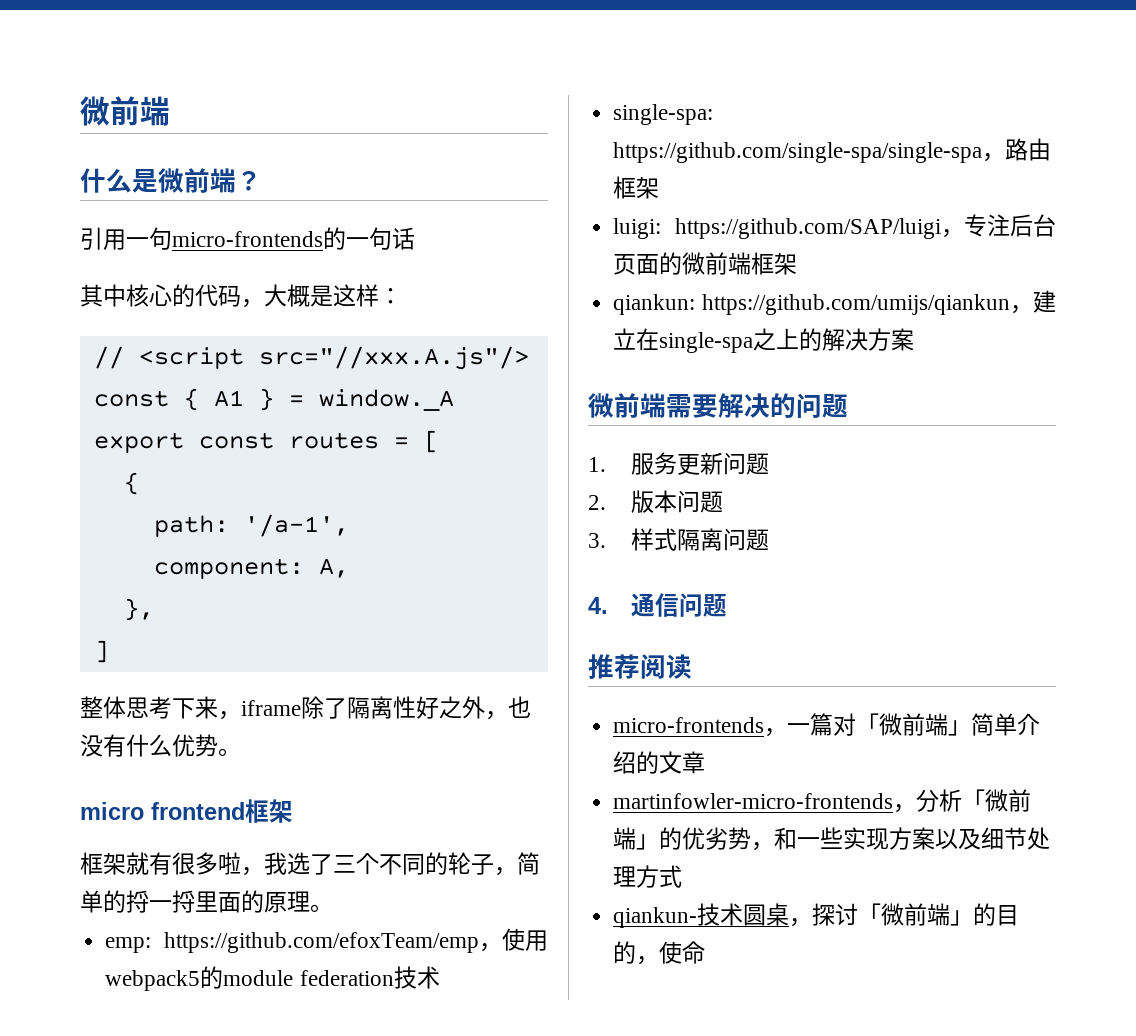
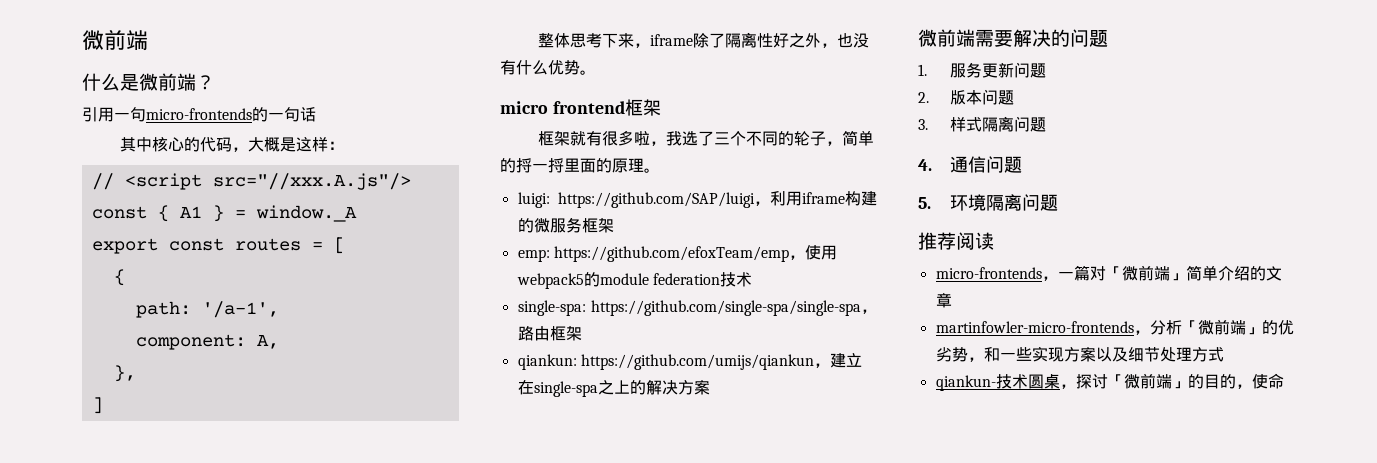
(333, 908) none -> [517,191,877,208] [517,217,614,233] // luigi: https://github.com/SAP/luigi，利用iframe构建的微服务框架
[613,214,1056,239] [613,252,798,275] // luigi: https://github.com/SAP/luigi，专注后台页面的微前端框架 -> (582, 333) none
(727, 605) none -> [918,194,1058,211] // 5.环境隔离问题

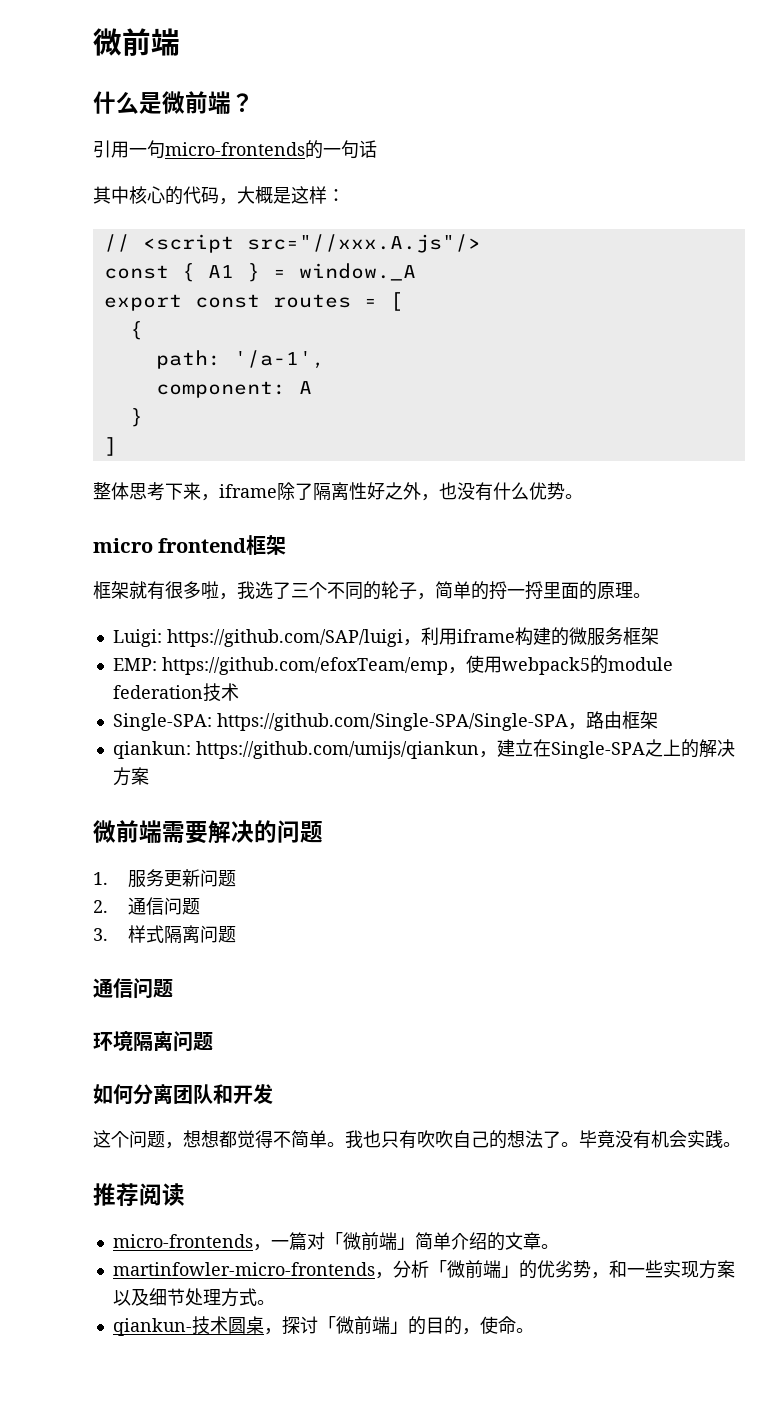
[256,335,279,349] [113,365,136,382] A, // }, -> [298,381,312,394] [129,408,143,427] A // }
[517,192,550,208] luigi: -> [112,629,162,647] Luigi:
[517,249,550,262] emp: -> [112,658,157,671] EMP:
[517,300,861,316] single-spa: https://github.com/single-spa/single-spa -> [112,713,568,731] Single-SPA: https://github.com/Single-SPA/Single-SPA
[533,381,598,397] single-spa -> [550,741,645,759] Single-SPA
[949,90,982,105] 版本 -> [128,897,165,915] 通信
[918,156,1022,173] [918,197,931,209] 4.通信问题 // 5. -> [93,978,173,999] 通信问题 //
(1058, 202) none -> [93,1084,273,1105] [93,1130,741,1149] // 如何分离团队和开发 // 这个问题，想想都觉得不简单。我也只有吹吹自己的想法了。毕竟没有机会实践。
(952, 300) none -> [540,1244,559,1249] 。
(1224, 354) none -> [256,1300,275,1305] 。
(1284, 381) none -> [515,1328,534,1333] 。

